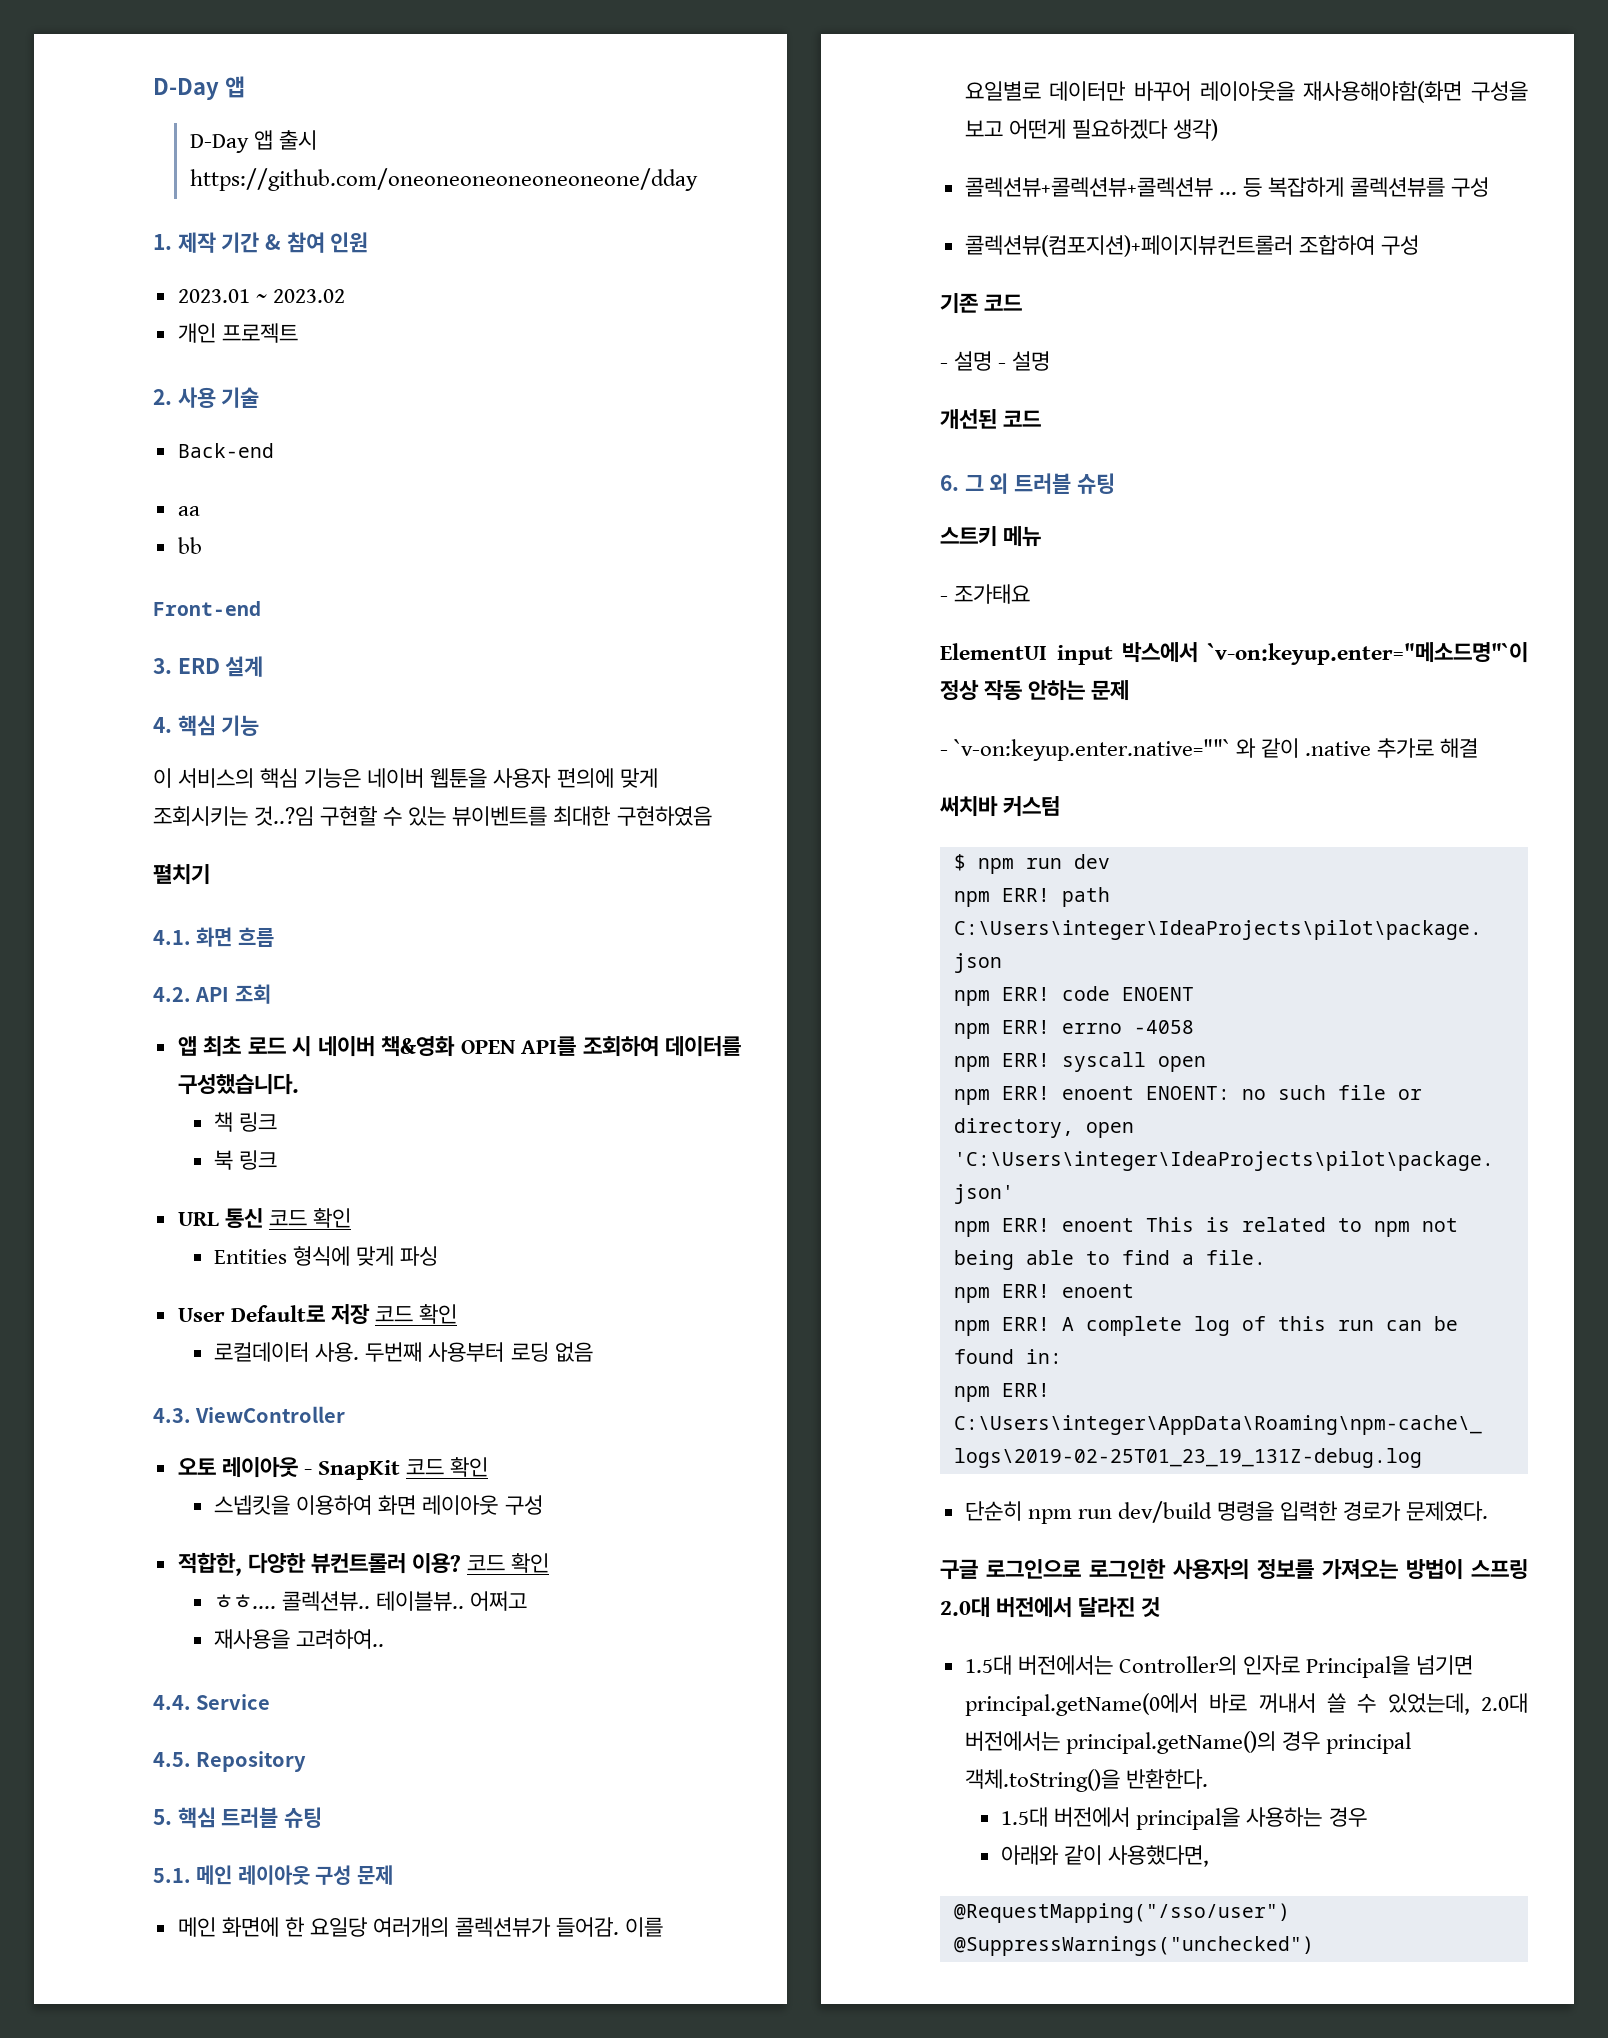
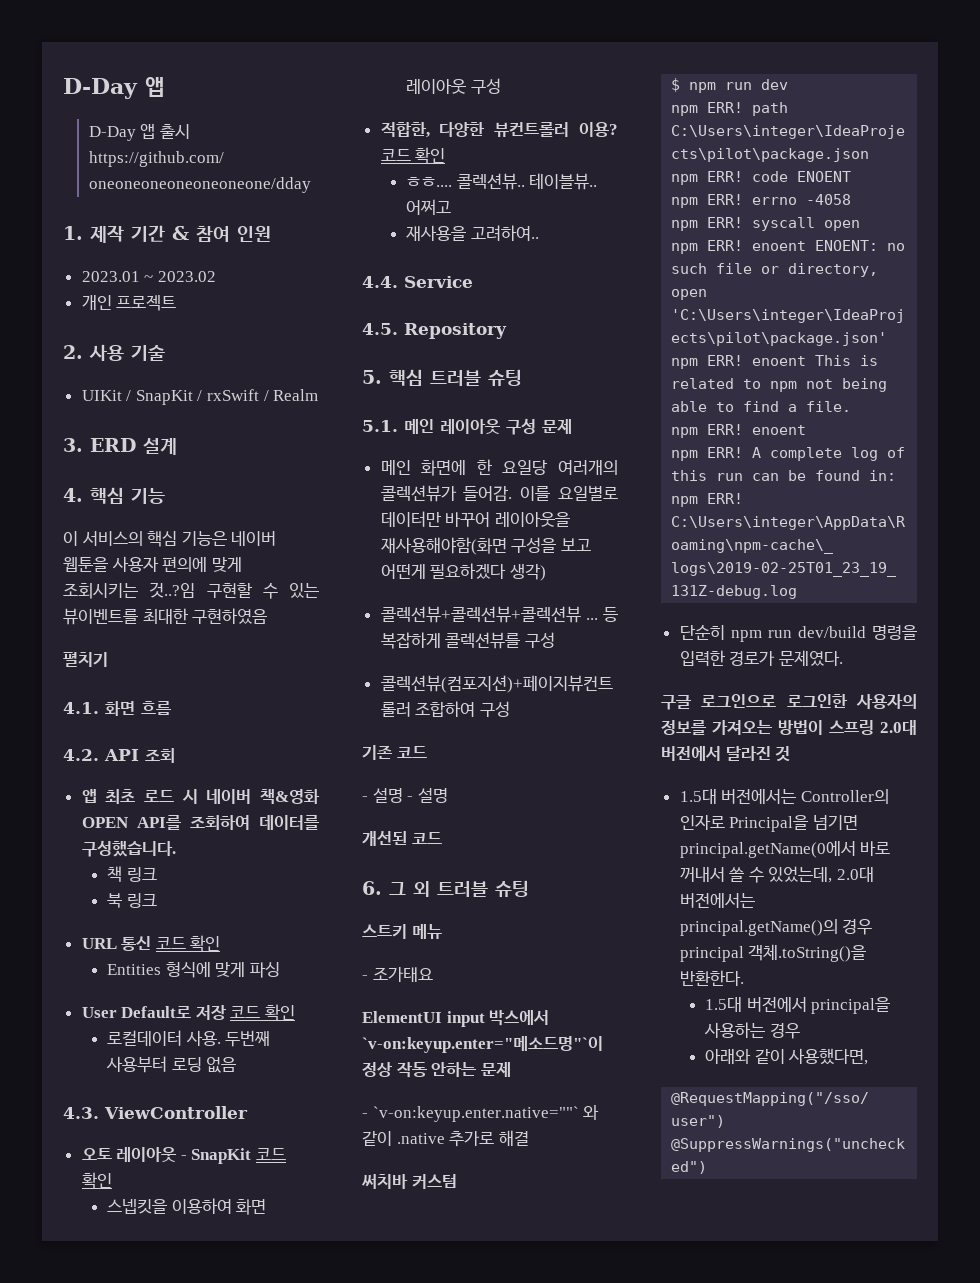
[177,443,274,458] [177,506,200,516] [177,537,202,554] [153,601,261,616] Back-end // aa // bb // Front-end -> [81,389,319,405] UIKit / SnapKit / rxSwift / Realm

